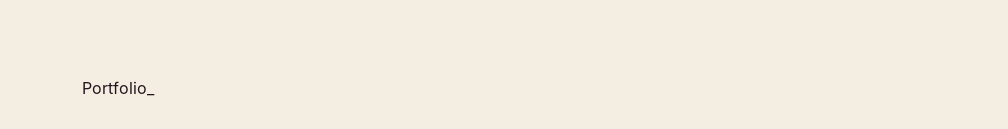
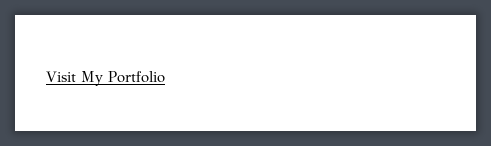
[82,81,155,96] Portfolio_ -> [46,71,165,86] Visit My Portfolio

